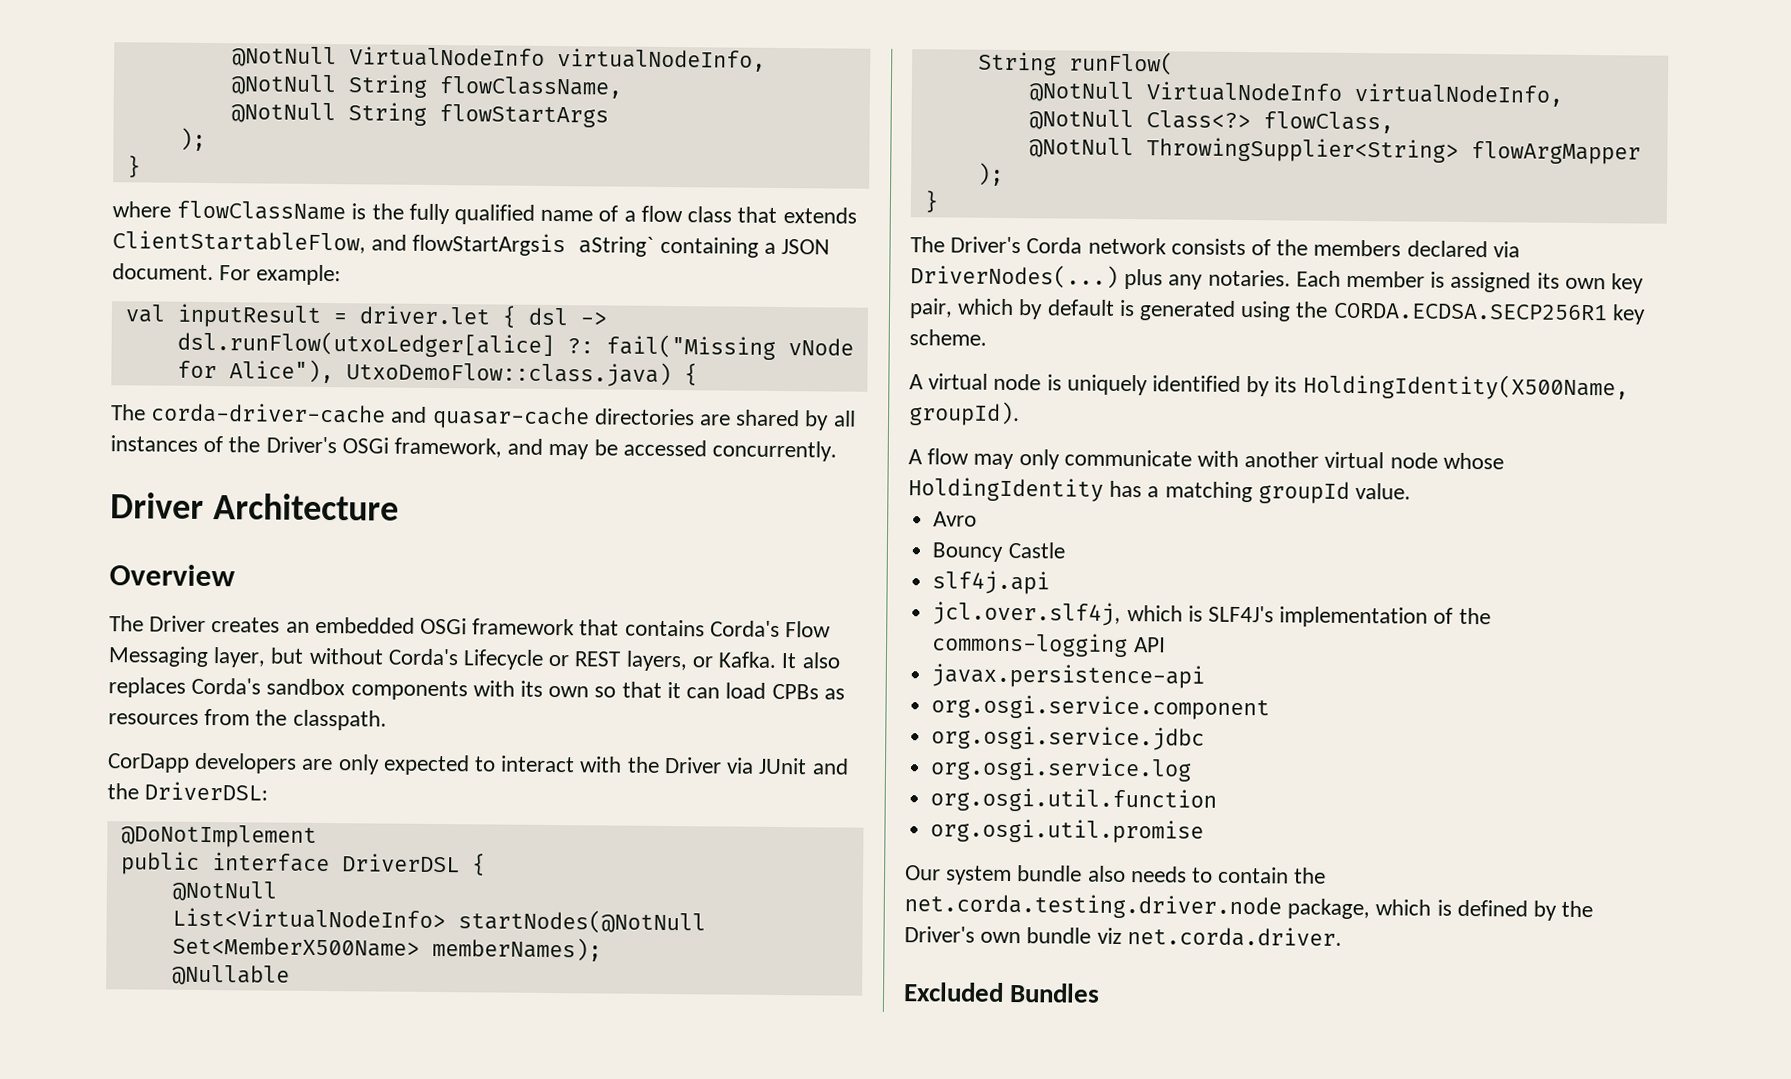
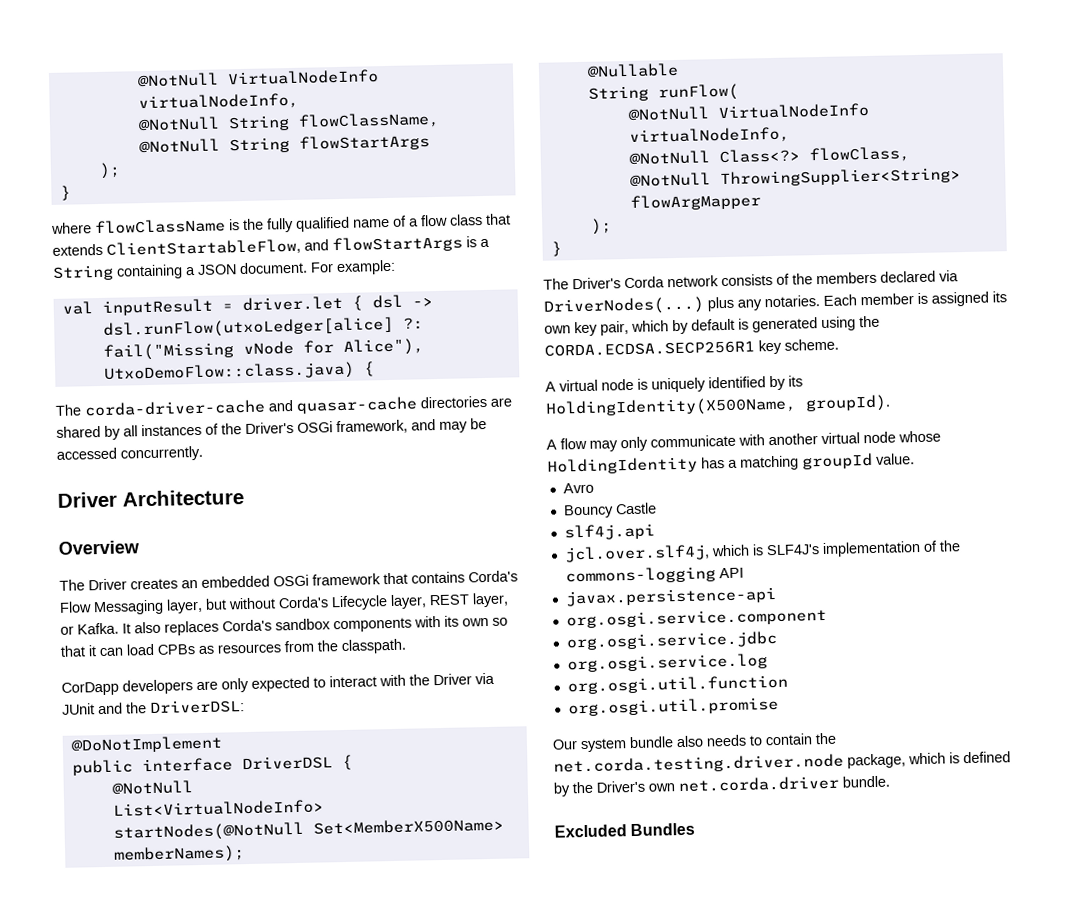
[412,232,655,257] flowStartArgsis aString` -> [332,235,490,254] [52,264,114,281] flowStartArgs is a String
[548,650,688,672] or REST layers, -> [390,592,509,610] layer, REST layer,
[1026,926,1342,947] bundle viz net.corda.driver. -> [678,775,890,793] net.corda.driver bundle.

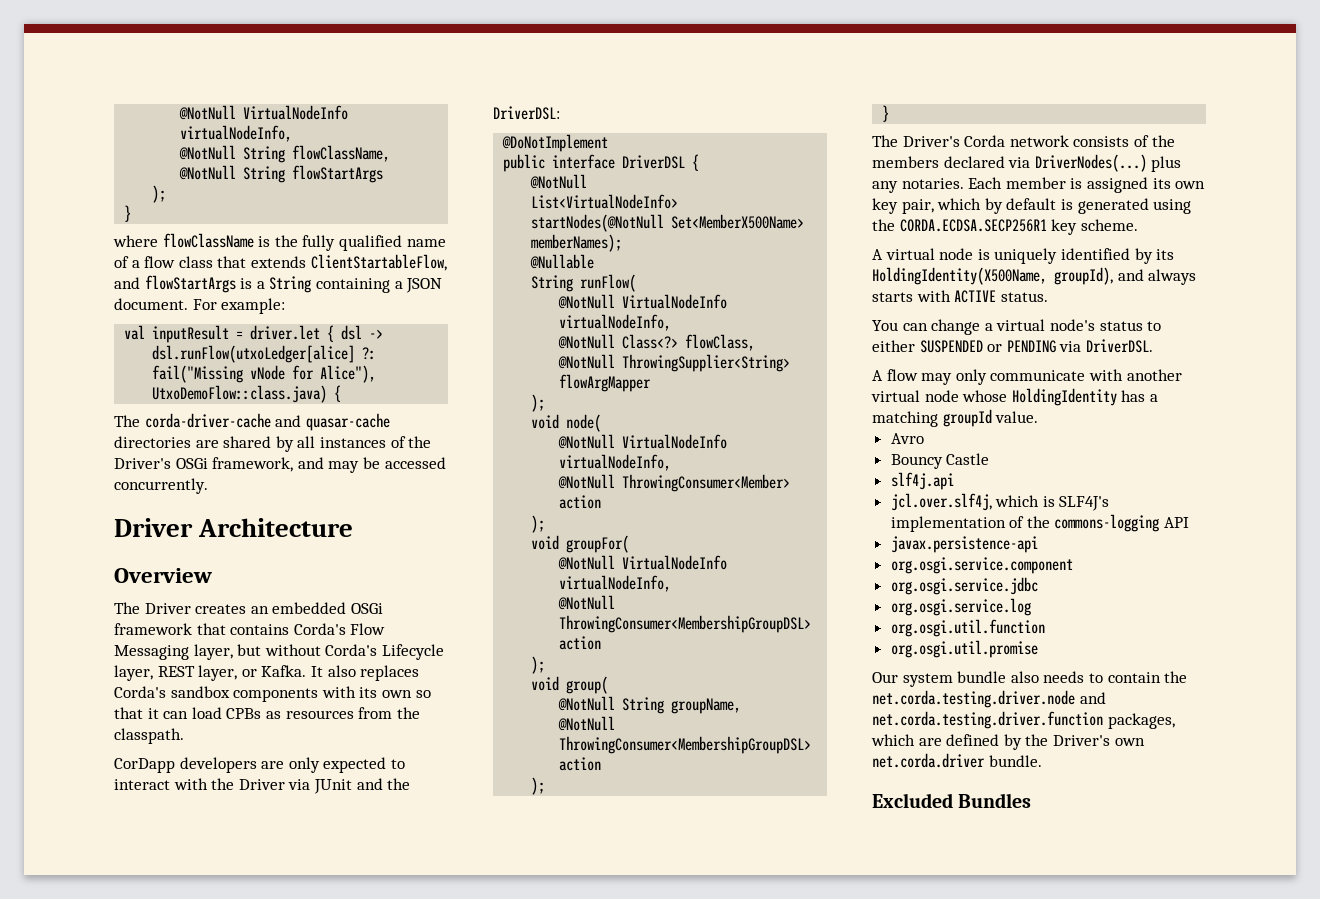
(612, 226) none -> [531,414,602,432] [558,434,728,449] [559,454,672,471] [558,474,791,492] [559,495,602,509] [531,515,546,533] [531,535,630,553] [558,555,728,570] [559,575,672,592] [558,595,616,610] [559,615,812,633] [559,636,602,650] [531,656,546,674] [531,676,609,694] [558,696,742,714] [558,716,616,731] [559,736,812,754] [559,757,602,771] [531,777,546,795] // void node( // @NotNull VirtualNodeInfo virtualNodeInfo, // @NotNull ThrowingConsumer<Member> action // ); // void groupFor( // @NotNull VirtualNodeInfo virtualNodeInfo, // @NotNull ThrowingConsumer<MembershipGroupDSL> action // ); // void group( // @NotNull String groupName, // @NotNull ThrowingConsumer<MembershipGroupDSL> action // );
[805,394,891,413] groupId). -> [1054,267,1197,285] [872,290,1048,303] [872,319,1162,335] [872,339,1153,353] groupId), and always starts with ACTIVE status. // You can change a virtual node's status to either SUSPENDED or PENDING via DriverDSL.
[847,752,960,769] package, which is -> [1079,692,1106,704] [872,711,1175,729] [871,734,942,746] and net.corda.testing.driver.function packages, which are

